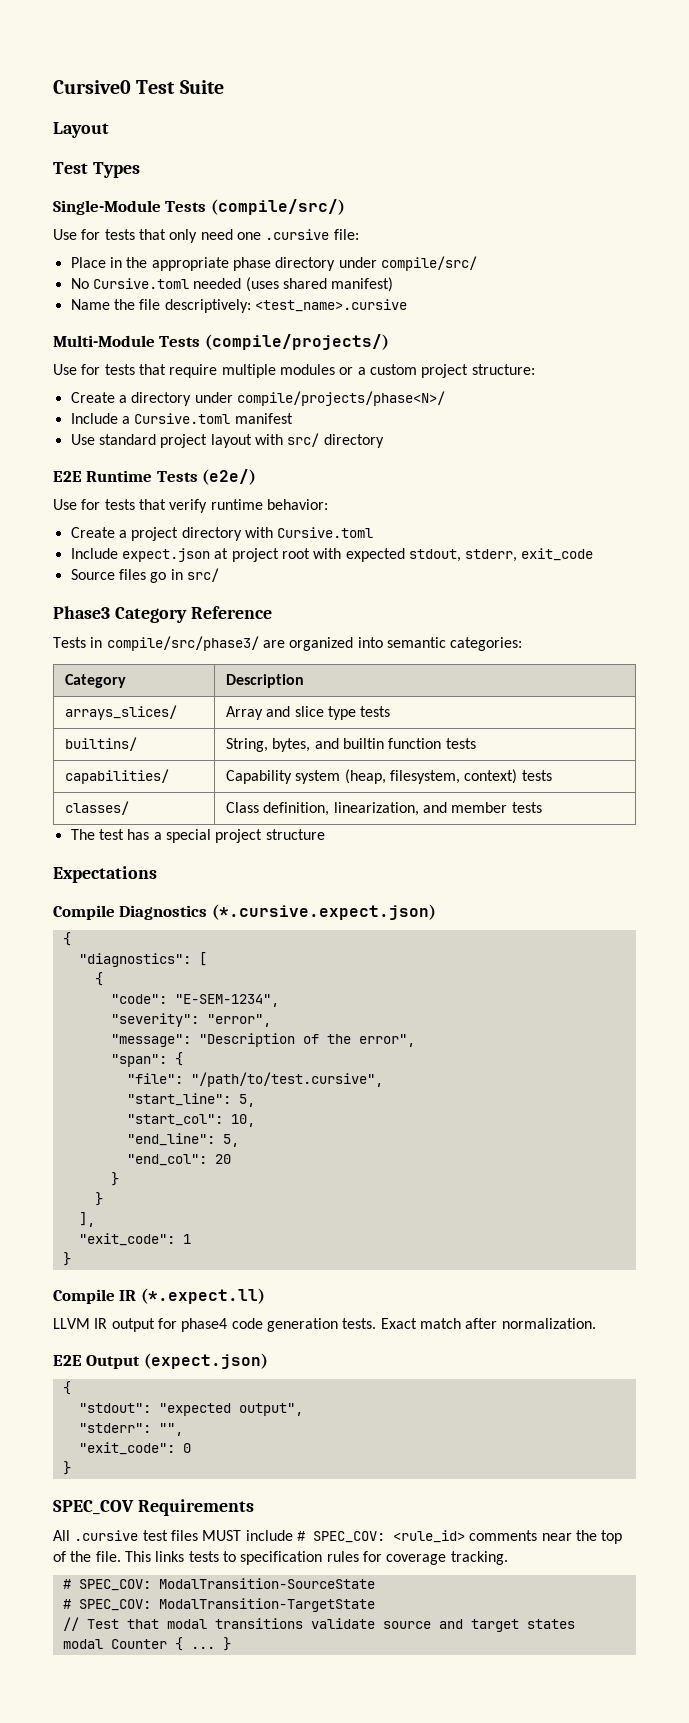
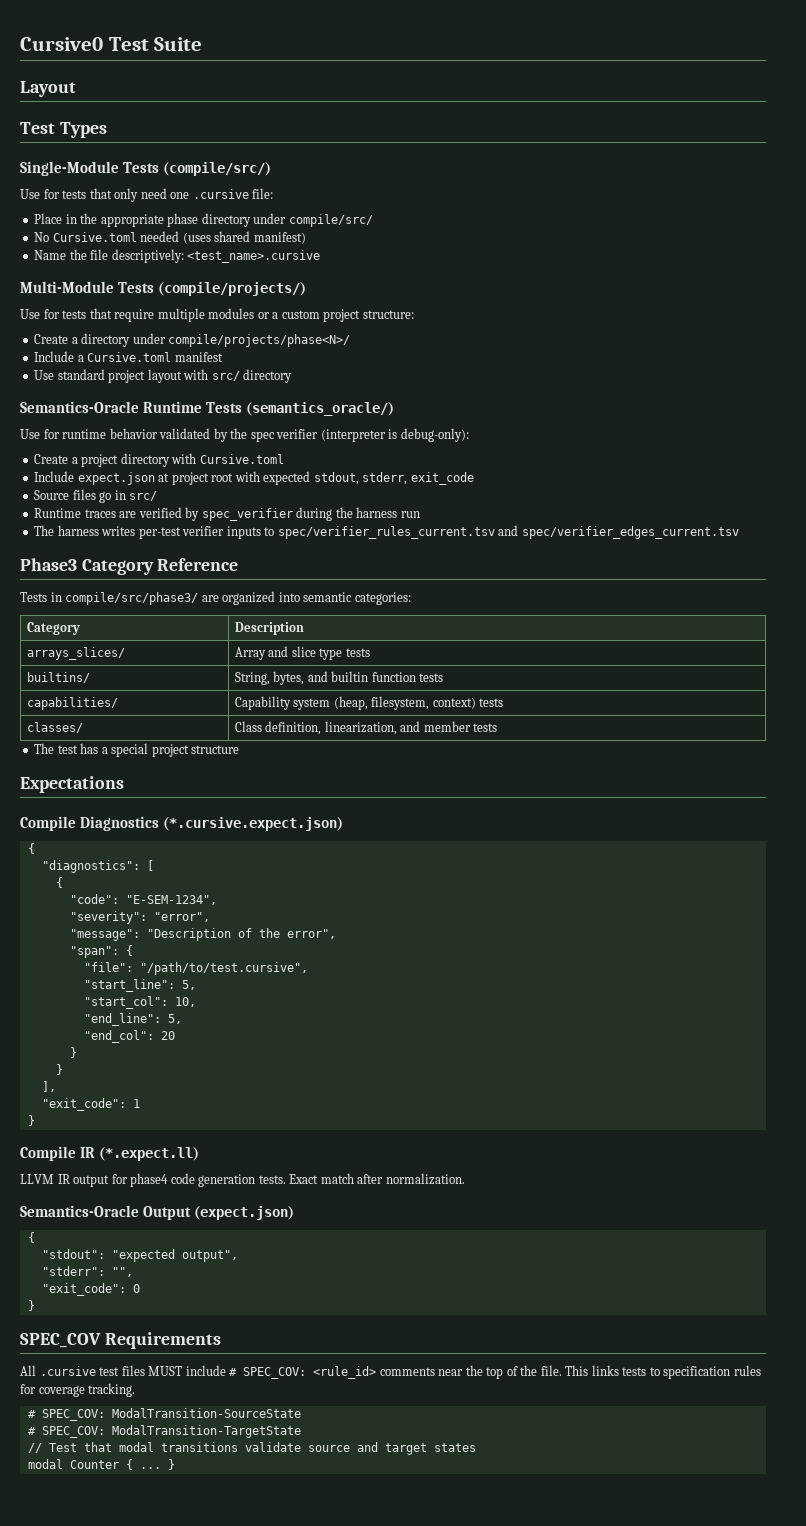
[53,471,82,482] E2E -> [20,401,139,413] Semantics-Oracle
[202,469,257,485] [53,499,328,513] (e2e/) // Use for tests that verify runtime behavior: -> [246,402,395,416] [20,428,469,442] (semantics_oracle/) // Use for runtime behavior validated by the spec verifier (interpreter is debug-only):
(219, 575) none -> [34,507,420,521] [34,525,739,539] // Runtime traces are verified by spec_verifier during the harness run // The harness writes per-test verifier inputs to spec/verifier_rules_current.tsv and spec/verifier_edges_current.tsv
[53,1355,82,1366] E2E -> [20,1205,139,1217] Semantics-Oracle

